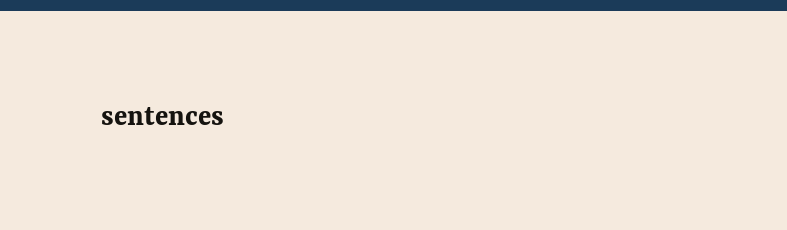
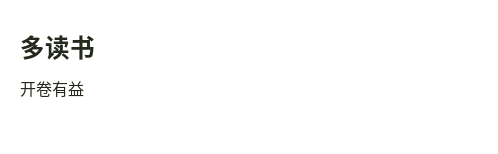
[101,107,224,125] sentences -> [20,35,95,60] [20,81,84,98] 多读书 // 开卷有益

